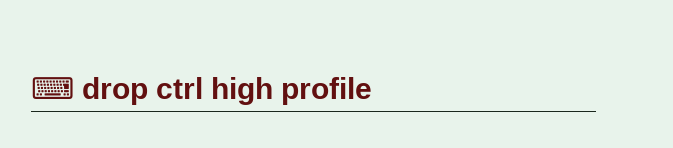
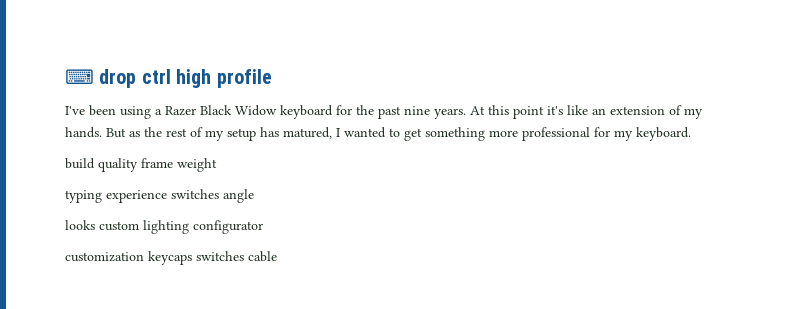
(373, 91) none -> [65,105,703,119] [65,127,691,141] [65,158,217,172] [65,189,254,203] [65,220,263,234] [65,251,277,265] // I've been using a Razer Black Widow keyboard for the past nine years. At this point it's like an extension of my hands. But as the rest of my setup has matured, I wanted to get something more professional for my keyboard. // build quality frame weight // typing experience switches angle // looks custom lighting configurator // customization keycaps switches cable

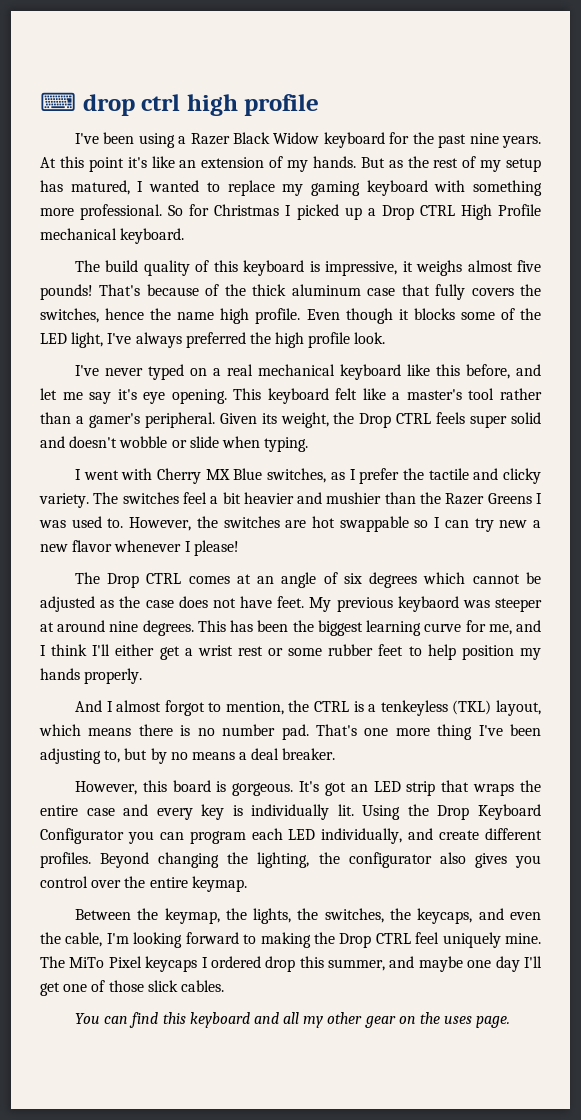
[404,127,633,141] get something more professional for my -> [227,180,542,196] [40,204,541,220] [40,228,117,240] replace my gaming keyboard with something more professional. So for Christmas I picked up a Drop CTRL High Profile mechanical
(691, 134) none -> [74,260,100,272] The
[141,158,217,172] [65,189,254,203] [65,220,263,234] [65,251,277,265] frame weight // typing experience switches angle // looks custom lighting configurator // customization keycaps switches cable -> [195,260,542,276] [40,284,541,300] [40,308,541,324] [40,332,386,348] [74,364,542,380] [40,388,542,404] [40,412,542,428] [40,436,309,452] [74,468,542,484] [39,492,542,508] [39,516,541,532] [40,540,239,556] [74,572,542,588] [40,596,542,612] [40,620,541,636] [40,644,541,660] [40,668,143,684] [74,700,541,716] [39,724,541,740] [40,748,336,764] [74,780,541,796] [40,804,541,820] [40,828,543,844] [40,852,541,868] [40,876,247,892] [74,908,541,924] [40,932,542,948] [40,956,542,972] [40,980,224,996] [74,1012,511,1028] of this keyboard is impressive, it weighs almost five pounds! That's because of the thick aluminum case that fully covers the switches, hence the name high profile. Even though it blocks some of the LED light, I've always preferred the high profile look. // I've never typed on a real mechanical keyboard like this before, and let me say it's eye opening. This keyboard felt like a master's tool rather than a gamer's peripheral. Given its weight, the Drop CTRL feels super solid and doesn't wobble or slide when typing. // I went with Cherry MX Blue switches, as I prefer the tactile and clicky variety. The switches feel a bit heavier and mushier than the Razer Greens I was used to. However, the switches are hot swappable so I can try new a new flavor whenever I please! // The Drop CTRL comes at an angle of six degrees which cannot be adjusted as the case does not have feet. My previous keybaord was steeper at around nine degrees. This has been the biggest learning curve for me, and I think I'll either get a wrist rest or some rubber feet to help position my hands properly. // And I almost forgot to mention, the CTRL is a tenkeyless (TKL) layout, which means there is no number pad. That's one more thing I've been adjusting to, but by no means a deal breaker. // However, this board is gorgeous. It's got an LED strip that wraps the entire case and every key is individually lit. Using the Drop Keyboard Configurator you can program each LED individually, and create different profiles. Beyond changing the lighting, the configurator also gives you control over the entire keymap. // Between the keymap, the lights, the switches, the keycaps, and even the cable, I'm looking forward to making the Drop CTRL feel uniquely mine. The MiTo Pixel keycaps I ordered drop this summer, and maybe one day I'll get one of those slick cables. // You can find this keyboard and all my other gear on the uses page.

